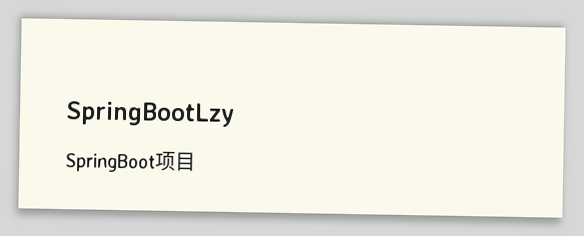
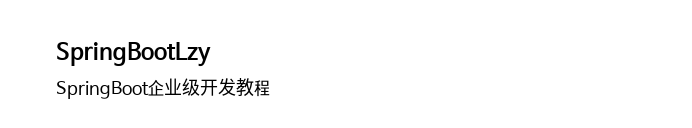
[155,151,196,172] 项目 -> [148,78,270,97] 企业级开发教程

